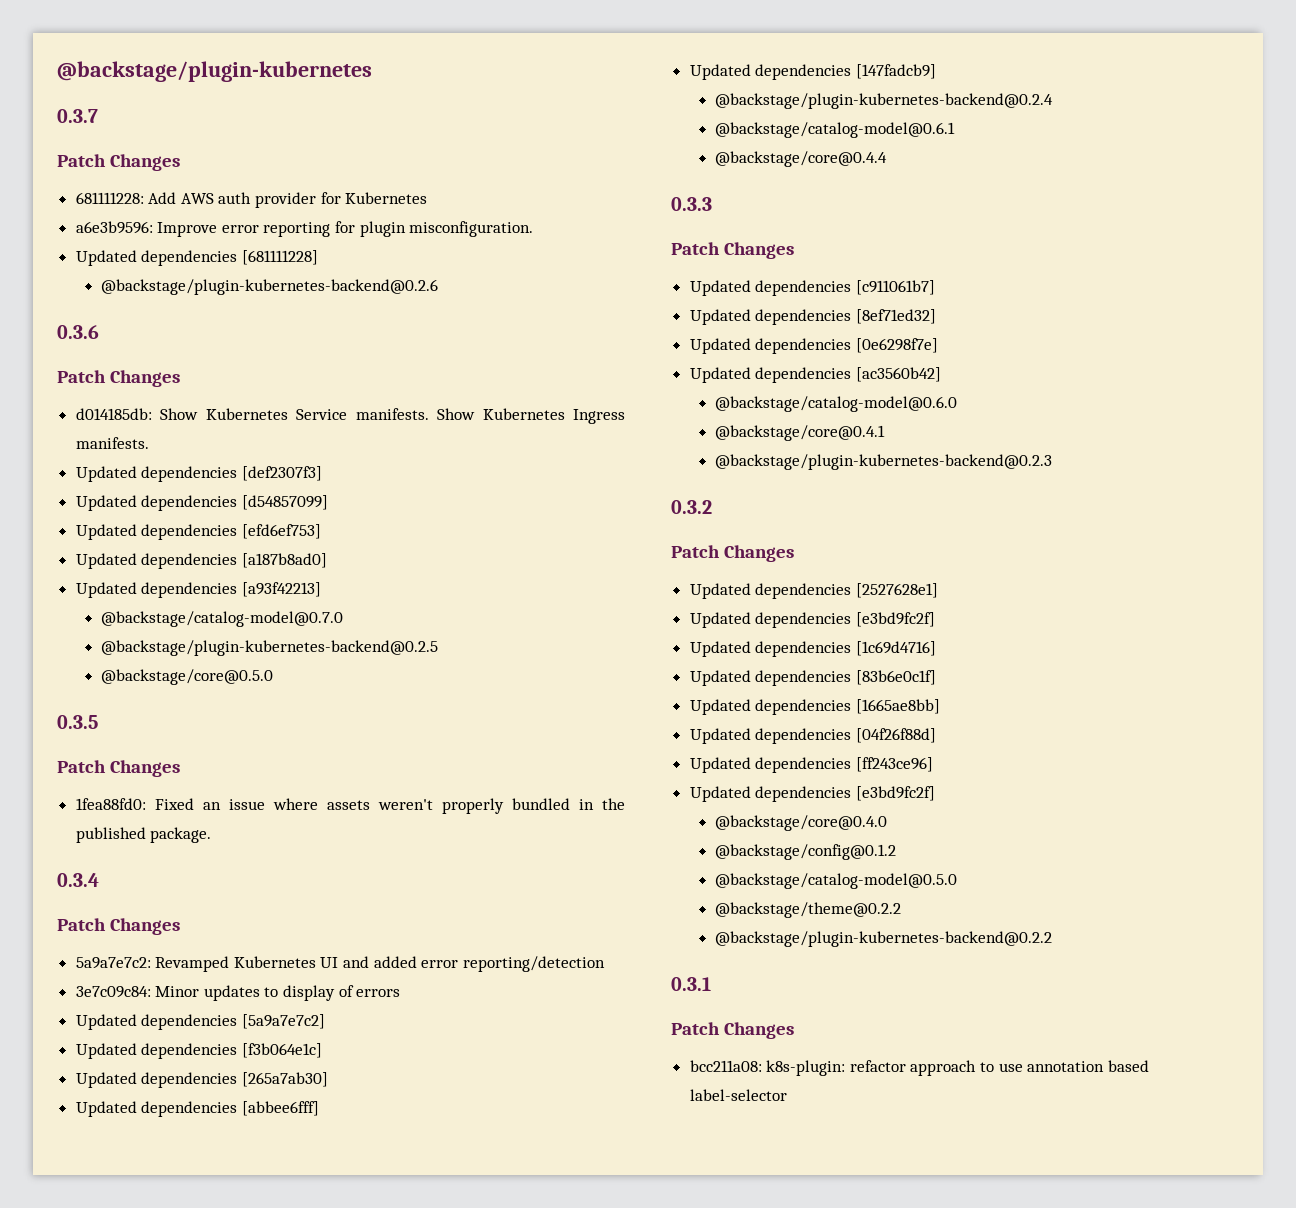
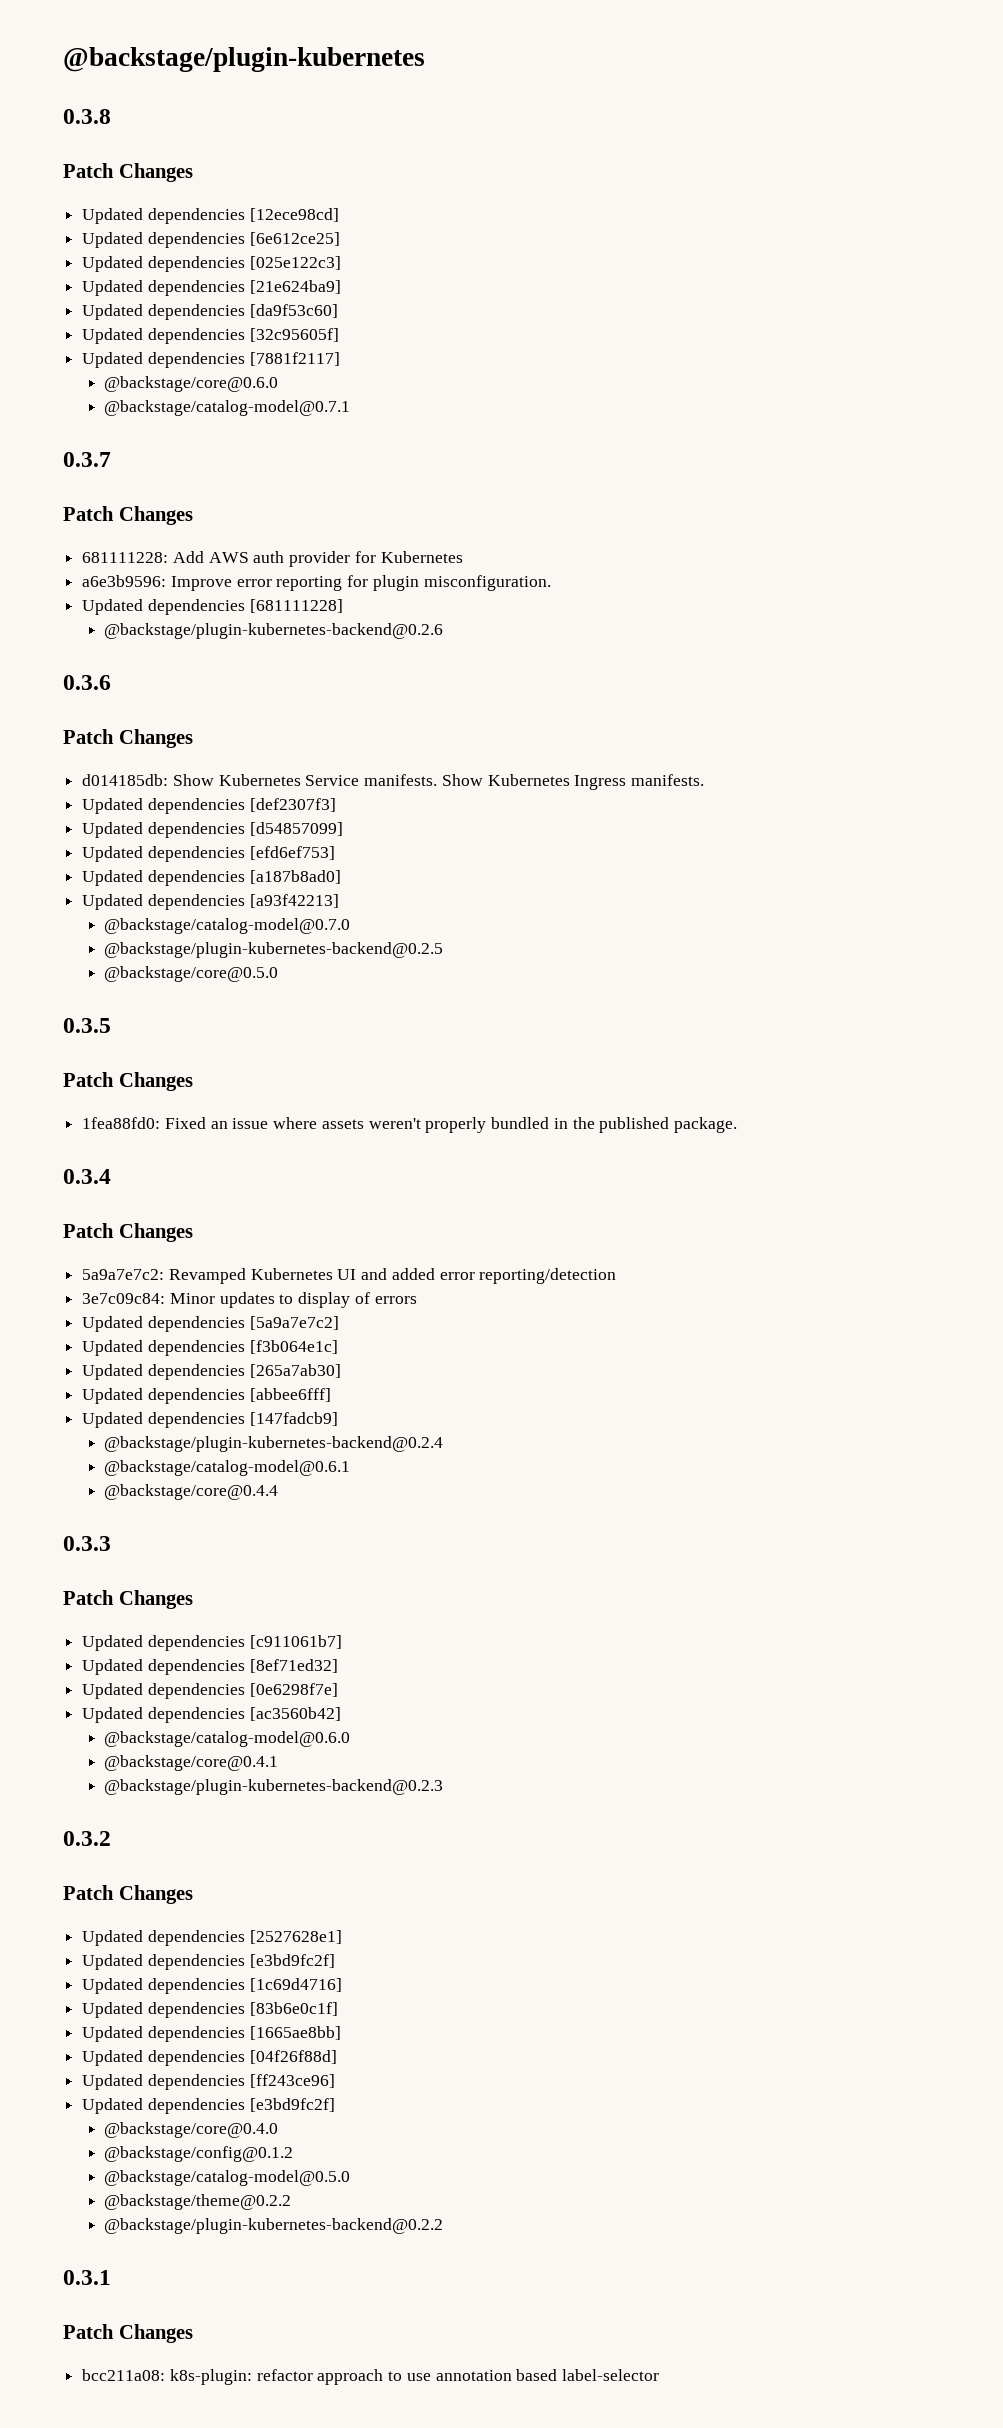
(372, 71) none -> [63,109,111,124] [63,163,193,182] [82,208,339,224] [82,232,340,248] [82,256,341,272] [82,280,341,296] [82,304,338,320] [82,328,339,344] [82,352,340,368] [104,376,279,392] [104,400,351,416] // 0.3.8 // Patch Changes // Updated dependencies [12ece98cd] // Updated dependencies [6e612ce25] // Updated dependencies [025e122c3] // Updated dependencies [21e624ba9] // Updated dependencies [da9f53c60] // Updated dependencies [32c95605f] // Updated dependencies [7881f2117] // @backstage/core@0.6.0 // @backstage/catalog-model@0.7.1

